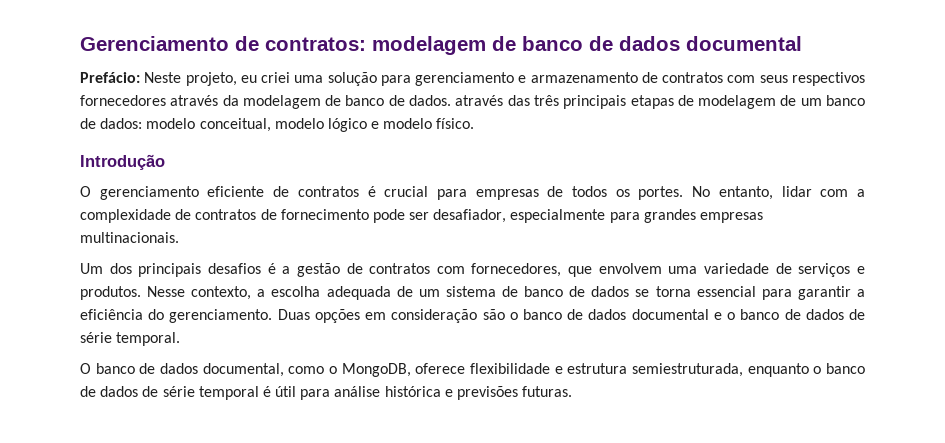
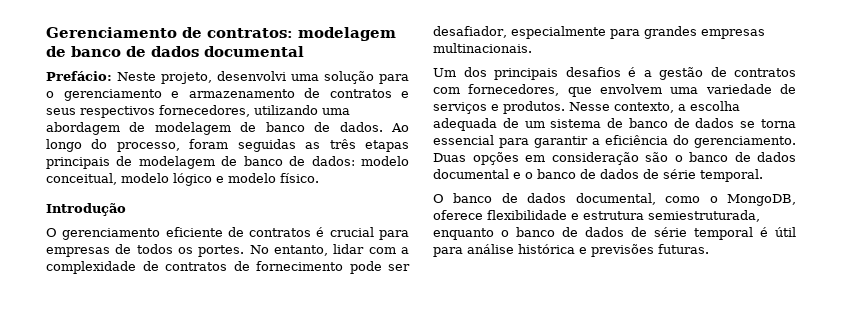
[240,72,291,83] eu criei -> [217,71,286,81] desenvolvi
(411, 80) none -> [46,91,54,98] o
[727,75,756,83] com -> [401,91,409,98] e
[80,95,239,106] fornecedores através da -> [159,105,350,117] [46,122,146,135] fornecedores, utilizando uma abordagem de
[455,95,822,109] através das três principais etapas de modelagem de um -> [391,123,409,132] [46,139,409,152] [46,156,238,169] Ao longo do processo, foram seguidas as três etapas principais de modelagem de

